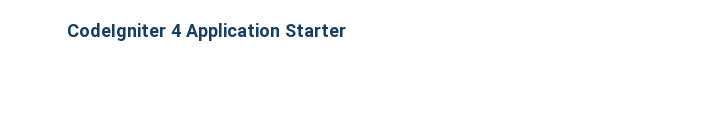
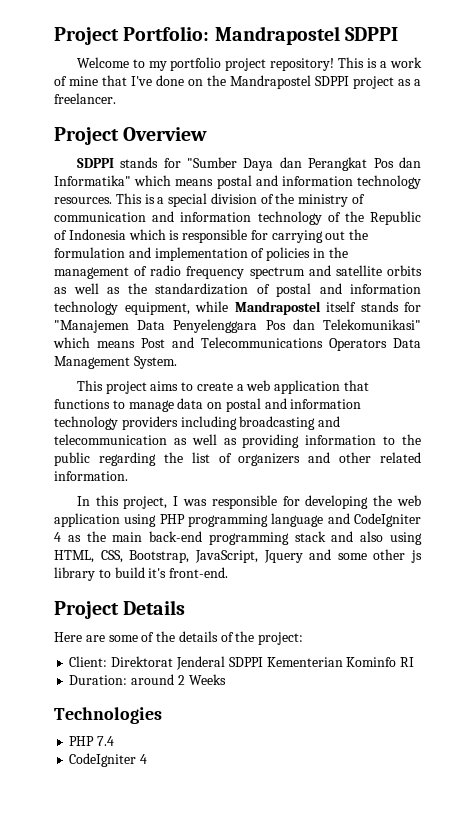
[67,23,346,41] CodeIgniter 4 Application Starter -> [54,26,398,45] [76,57,422,71] [54,75,421,89] [54,93,116,104] [54,127,208,145] [76,157,421,171] [54,175,421,189] [54,193,366,207] [54,211,422,225] [54,229,369,243] [54,247,348,261] [54,265,422,279] [54,283,421,297] [54,301,421,315] [54,319,422,333] [53,337,421,351] [54,356,177,369] [76,380,369,394] [54,398,362,412] [54,416,341,430] [54,434,421,448] [54,452,421,466] [54,471,128,481] [76,495,421,509] [54,513,421,527] [54,531,422,545] [54,549,422,563] [54,567,229,581] [54,600,186,619] [54,631,304,645] [69,656,415,670] [69,674,226,685] [54,707,162,724] [69,736,115,746] [69,753,148,767] Project Portfolio: Mandrapostel SDPPI // Welcome to my portfolio project repository! This is a work of mine that I've done on the Mandrapostel SDPPI project as a freelancer. // Project Overview // SDPPI stands for "Sumber Daya dan Perangkat Pos dan Informatika" which means postal and information technology resources. This is a special division of the ministry of communication and information technology of the Republic of Indonesia which is responsible for carrying out the formulation and implementation of policies in the management of radio frequency spectrum and satellite orbits as well as the standardization of postal and information technology equipment, while Mandrapostel itself stands for "Manajemen Data Penyelenggara Pos dan Telekomunikasi" which means Post and Telecommunications Operators Data Management System. // This project aims to create a web application that functions to manage data on postal and information technology providers including broadcasting and telecommunication as well as providing information to the public regarding the list of organizers and other related information. // In this project, I was responsible for developing the web application using PHP programming language and CodeIgniter 4 as the main back-end programming stack and also using HTML, CSS, Bootstrap, JavaScript, Jquery and some other js library to build it's front-end. // Project Details // Here are some of the details of the project: // Client: Direktorat Jenderal SDPPI Kementerian Kominfo RI // Duration: around 2 Weeks // Technologies // PHP 7.4 // CodeIgniter 4

